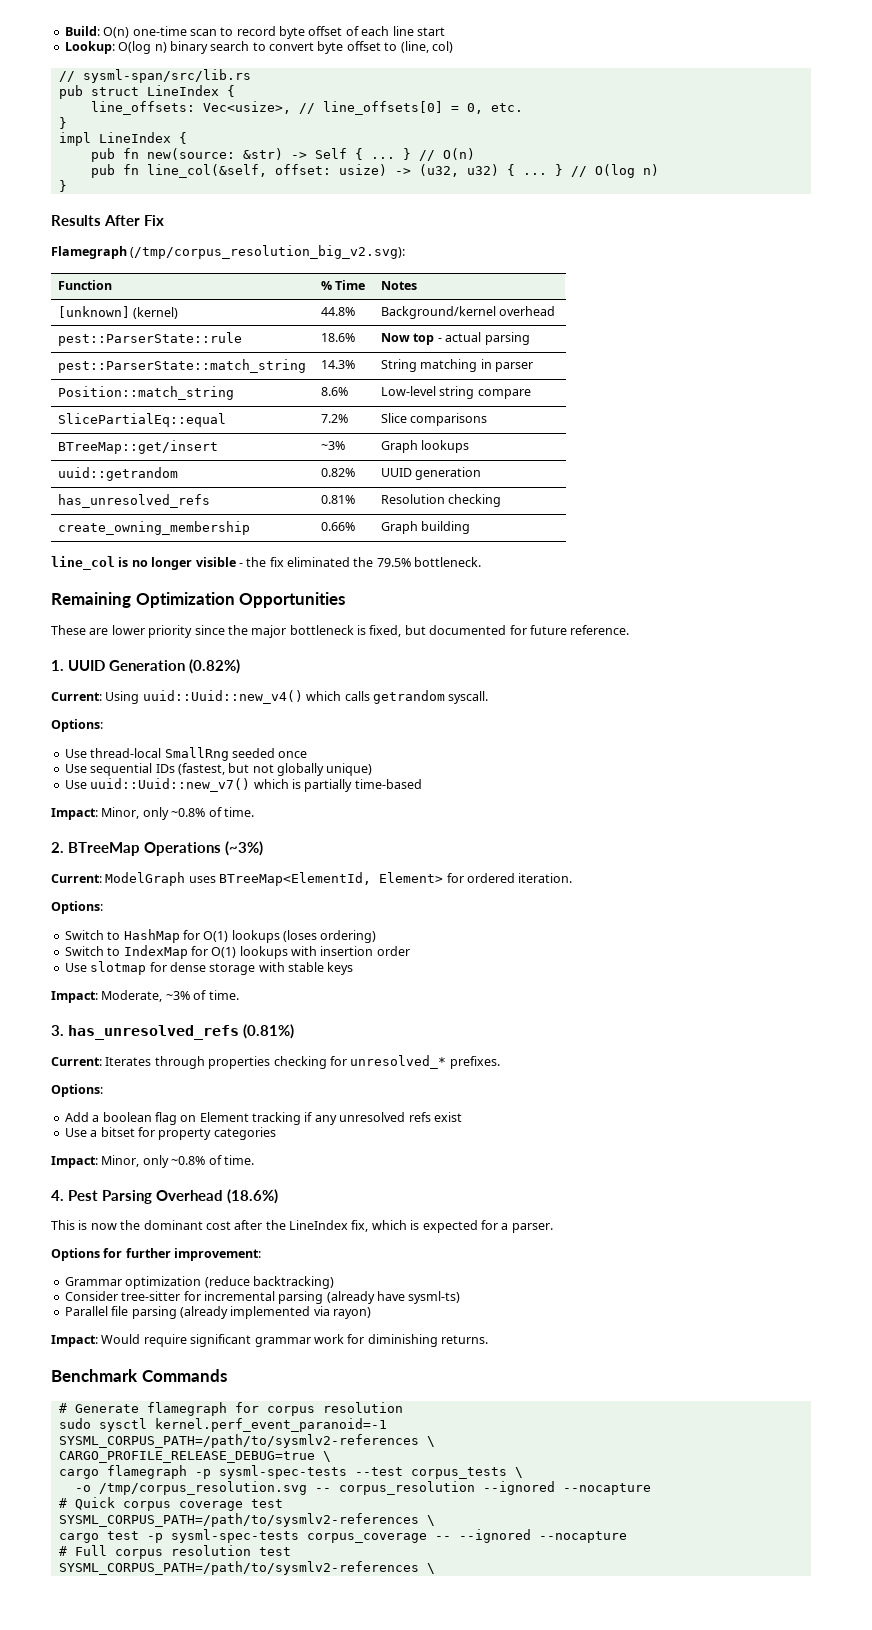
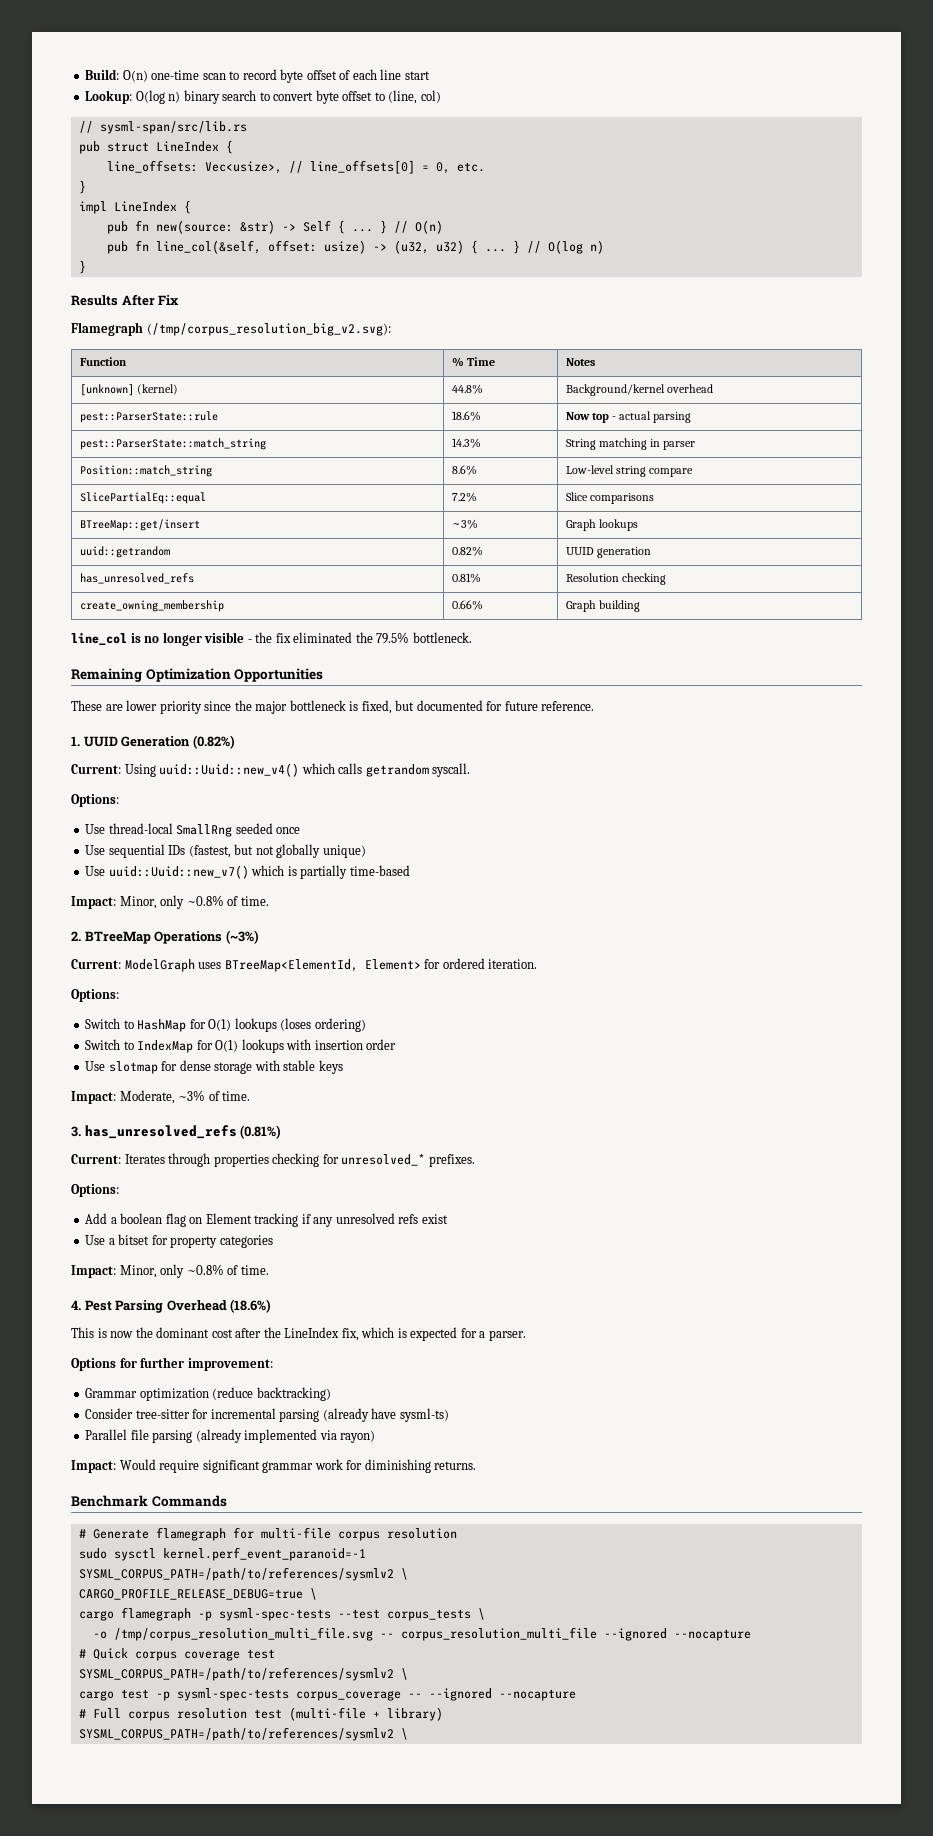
(259, 1407) none -> [260,1527,331,1539] multi-file
[58,1434,419,1448] SYSML_CORPUS_PATH=/path/to/sysmlv2-references -> [78,1567,394,1581] SYSML_CORPUS_PATH=/path/to/references/sysmlv2
[98,1481,475,1495] /tmp/corpus_resolution.svg -- corpus_resolution -> [113,1627,597,1641] /tmp/corpus_resolution_multi_file.svg -- corpus_resolution_multi_file
[58,1513,419,1527] SYSML_CORPUS_PATH=/path/to/sysmlv2-references -> [78,1667,394,1681] SYSML_CORPUS_PATH=/path/to/references/sysmlv2
[58,1561,419,1575] // SYSML_CORPUS_PATH=/path/to/sysmlv2-references -> [288,1707,443,1721] [78,1727,394,1741] (multi-file + library) // SYSML_CORPUS_PATH=/path/to/references/sysmlv2

